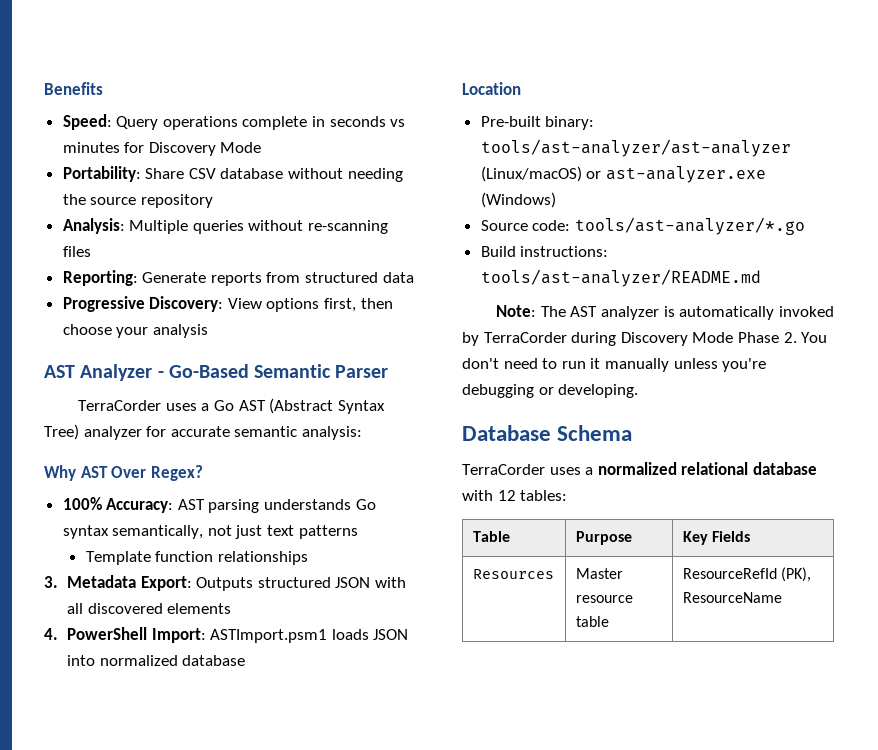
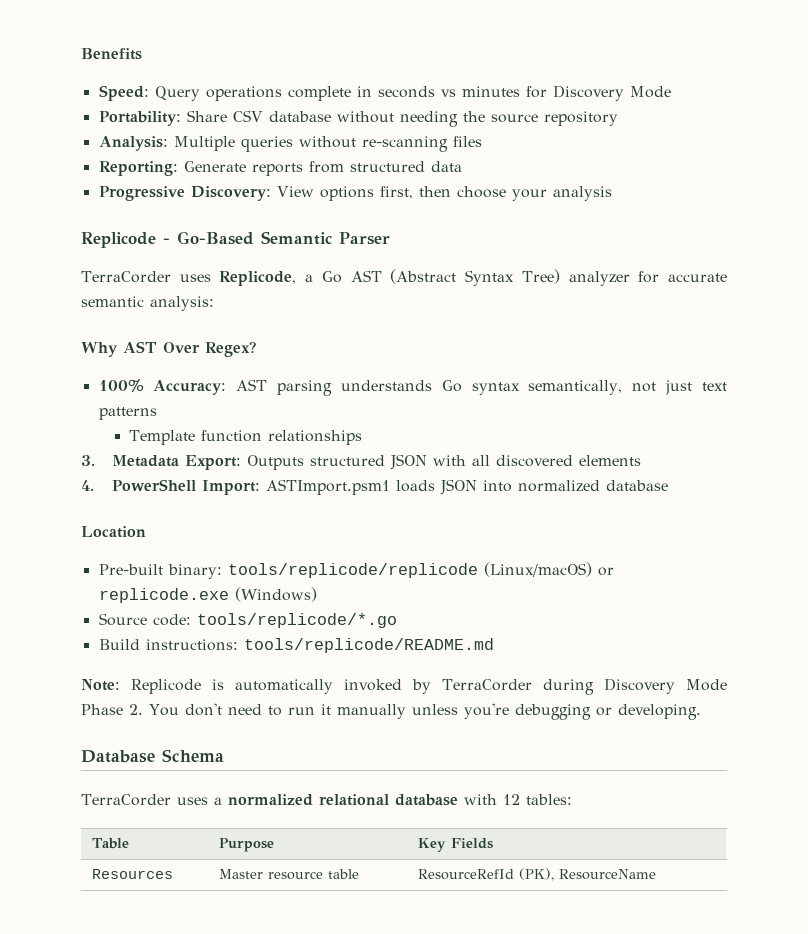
[44,364,153,381] AST Analyzer -> [81,232,156,248] Replicode
(197, 407) none -> [219,271,297,286] Replicode,
[480,139,791,157] tools/ast-analyzer/ast-analyzer -> [227,563,478,578] tools/replicode/replicode
[605,166,766,183] ast-analyzer.exe -> [98,588,229,603] replicode.exe
[574,217,805,235] tools/ast-analyzer/*.go -> [196,613,397,628] tools/replicode/*.go
[480,269,761,287] tools/ast-analyzer/README.md -> [243,638,494,653] tools/replicode/README.md
[540,306,660,320] The AST analyzer -> [131,679,202,694] Replicode

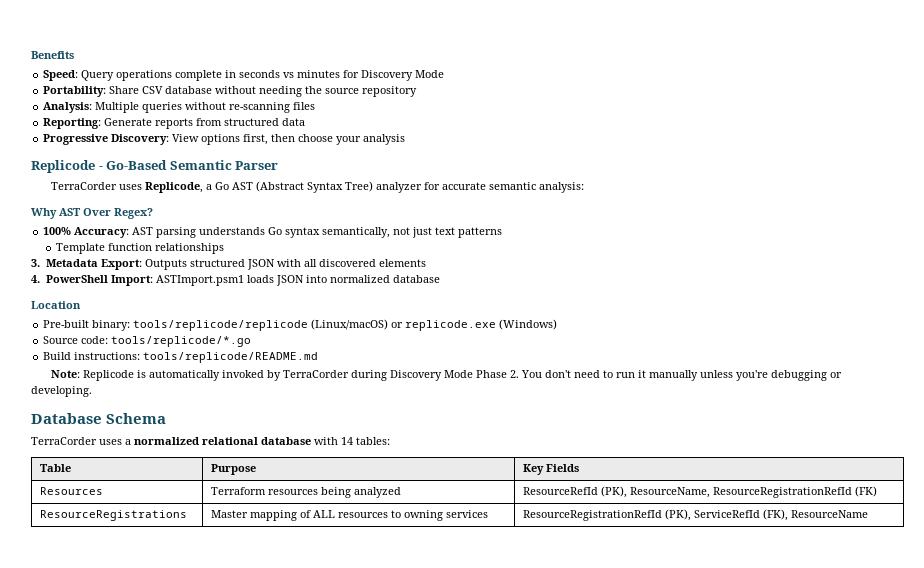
[502,794,520,805] 12 -> [341,437,353,445] 14
[219,869,360,880] [418,868,555,881] Master resource table | ResourceRefId (PK), -> [210,487,401,498] [522,486,877,498] [39,510,187,521] [210,510,488,521] [522,509,788,521] Terraform resources being analyzed | ResourceRefId (PK), ResourceName, ResourceRegistrationRefId (FK) // ResourceRegistrations | Master mapping of ALL resources to owning services | ResourceRegistrationRefId (PK), ServiceRefId (FK),

